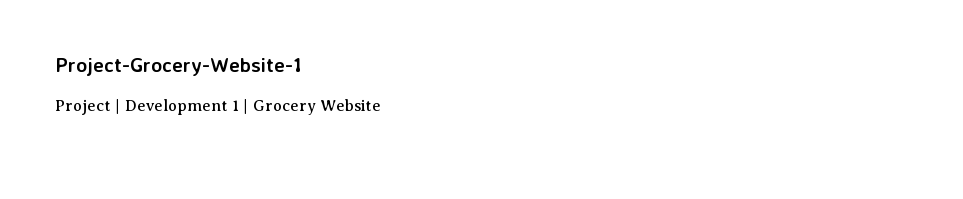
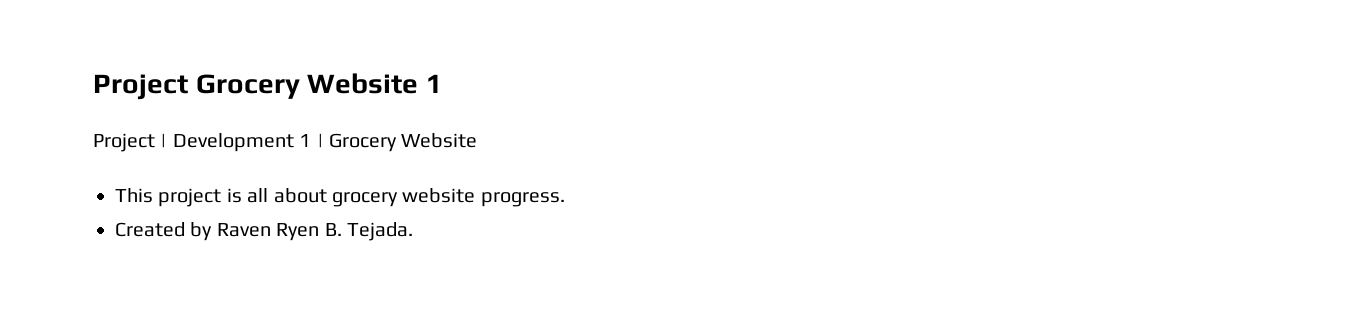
[55,58,302,76] Project-Grocery-Website-1 -> [93,73,442,100] Project Grocery Website 1
(381, 105) none -> [115,188,565,207] [115,222,413,241] // This project is all about grocery website progress. // Created by Raven Ryen B. Tejada.

